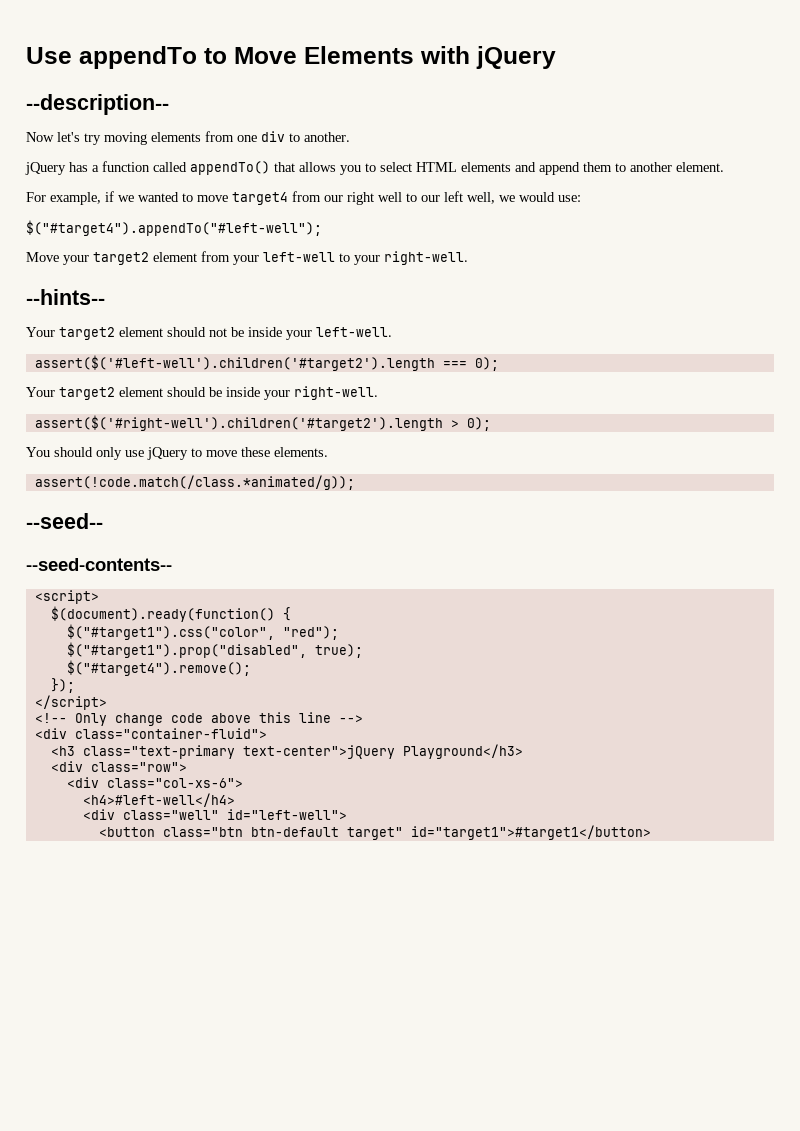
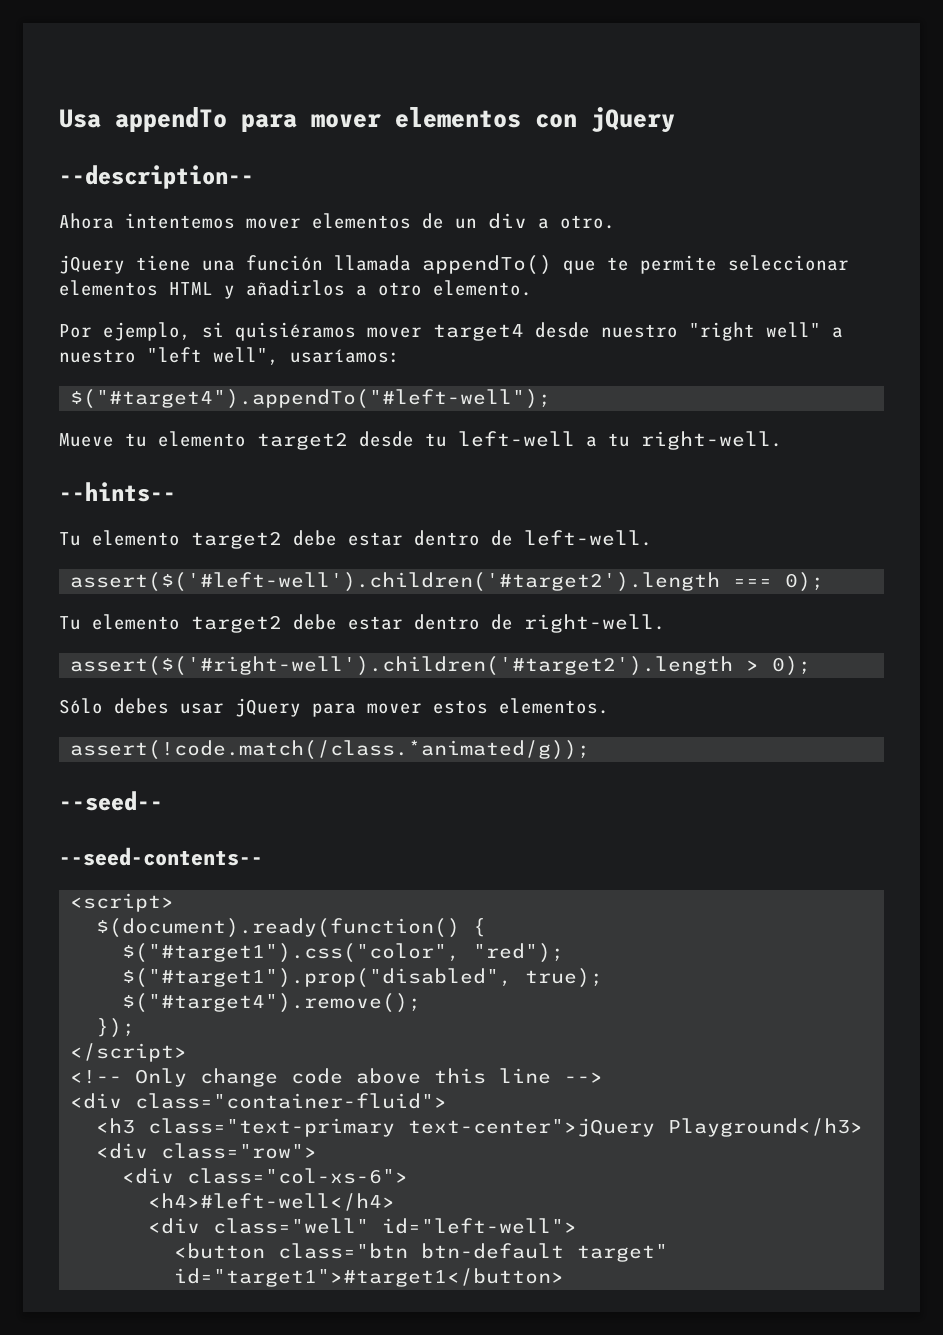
[26,46,556,69] [26,94,169,115] [26,131,350,145] [25,161,724,175] [26,191,581,205] [26,220,322,236] [26,251,468,265] [26,289,105,305] [26,327,392,340] [34,355,499,371] [26,386,378,400] [34,415,491,431] [26,447,328,460] Use appendTo to Move Elements with jQuery // --description-- // Now let's try moving elements from one div to another. // jQuery has a function called appendTo() that allows you to select HTML elements and append them to another element. // For example, if we wanted to move target4 from our right well to our left well, we would use: // $("#target4").appendTo("#left-well"); // Move your target2 element from your left-well to your right-well. // --hints-- // Your target2 element should not be inside your left-well. // assert($('#left-well').children('#target2').length === 0); // Your target2 element should be inside your right-well. // assert($('#right-well').children('#target2').length > 0); // You should only use jQuery to move these elements. -> [59,107,675,133] [59,165,254,189] [59,213,615,229] [59,255,849,275] [59,280,532,299] [59,322,843,341] [59,347,400,365] [70,389,552,409] [59,431,782,450] [59,482,176,502] [59,530,652,549] [70,572,825,592] [59,614,665,633] [70,656,812,676] [59,698,609,717] Usa appendTo para mover elementos con jQuery // --description-- // Ahora intentemos mover elementos de un div a otro. // jQuery tiene una función llamada appendTo() que te permite seleccionar elementos HTML y añadirlos a otro elemento. // Por ejemplo, si quisiéramos mover target4 desde nuestro "right well" a nuestro "left well", usaríamos: // $("#target4").appendTo("#left-well"); // Mueve tu elemento target2 desde tu left-well a tu right-well. // --hints-- // Tu elemento target2 debe estar dentro de left-well. // assert($('#left-well').children('#target2').length === 0); // Tu elemento target2 debe estar dentro de right-well. // assert($('#right-well').children('#target2').length > 0); // Sólo debes usar jQuery para mover estos elementos.

